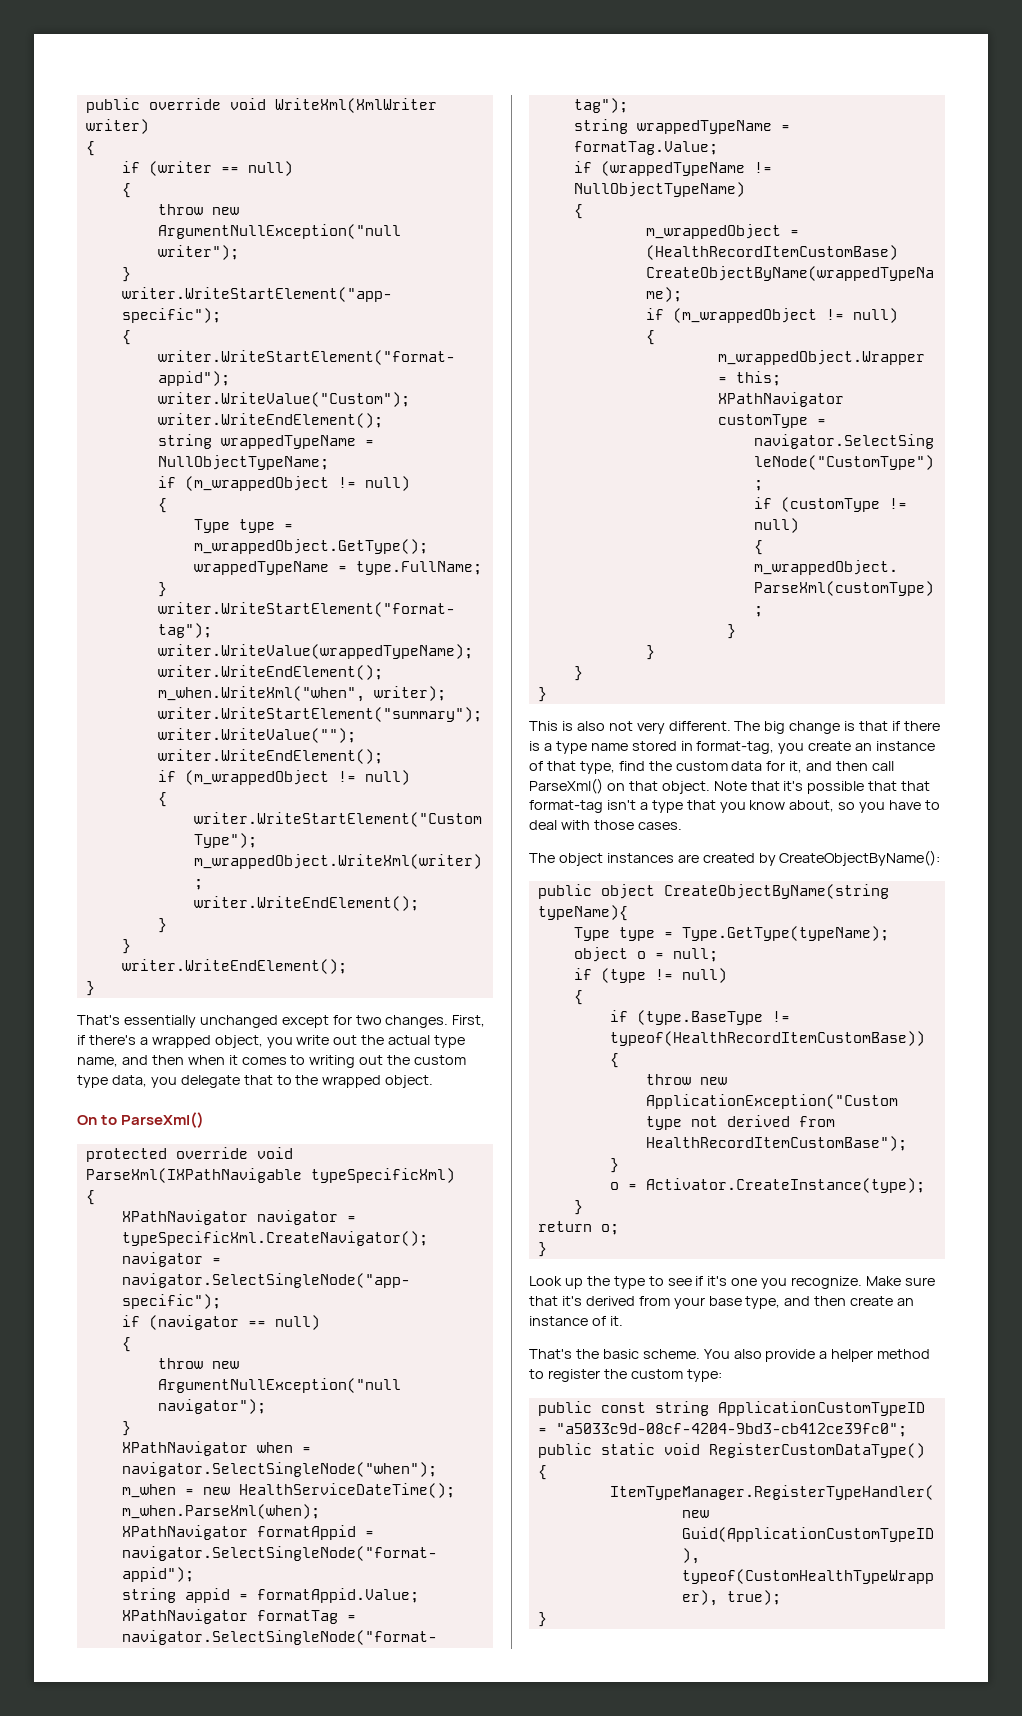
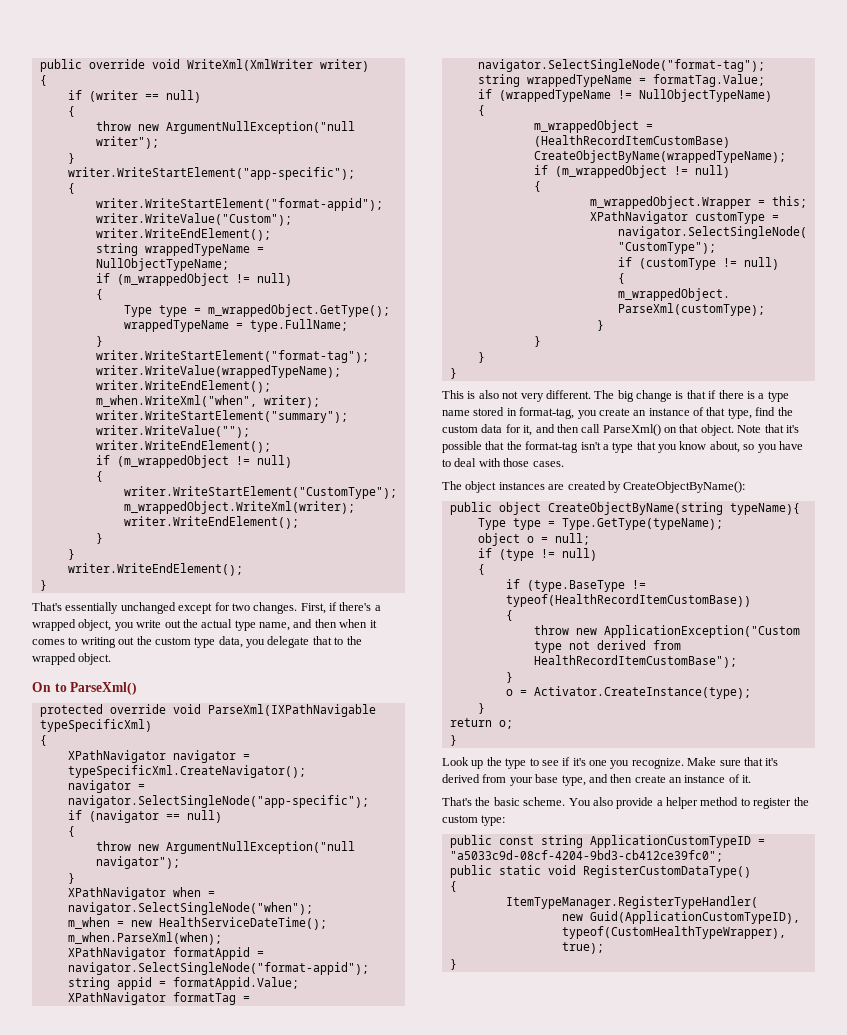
[901,781,931,791] that -> [506,441,522,450] the

